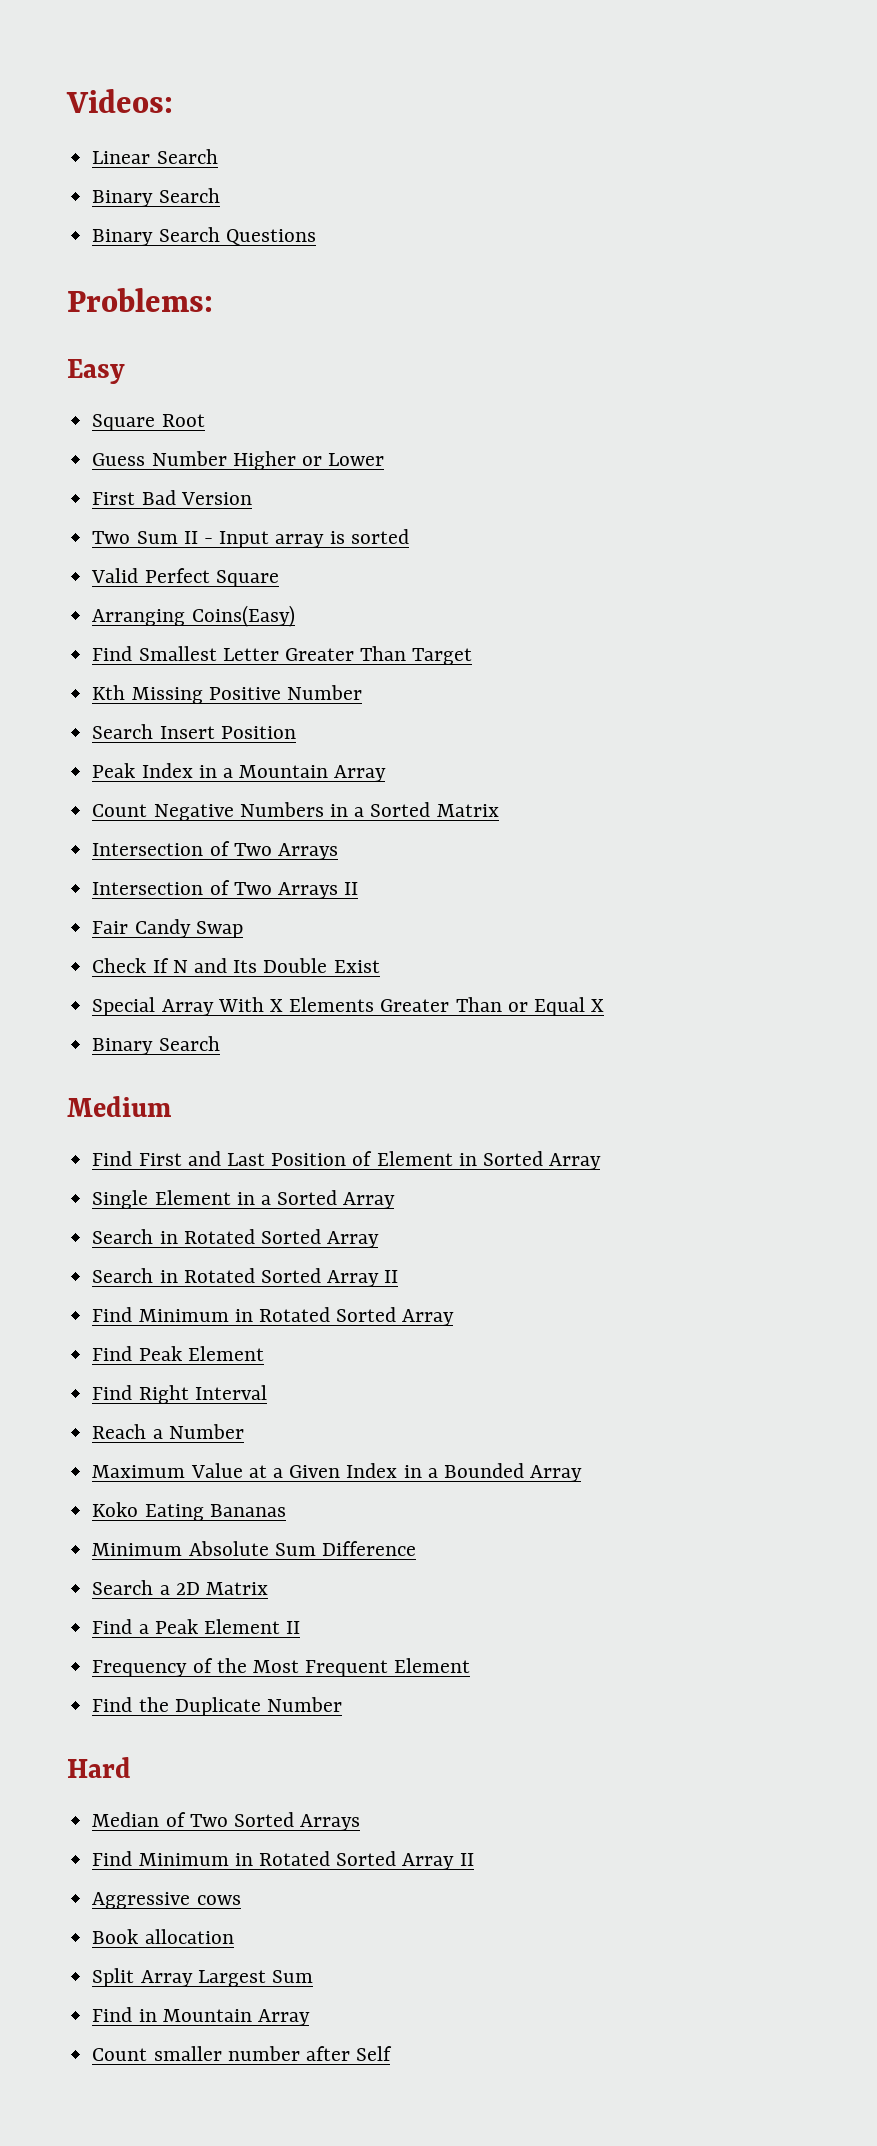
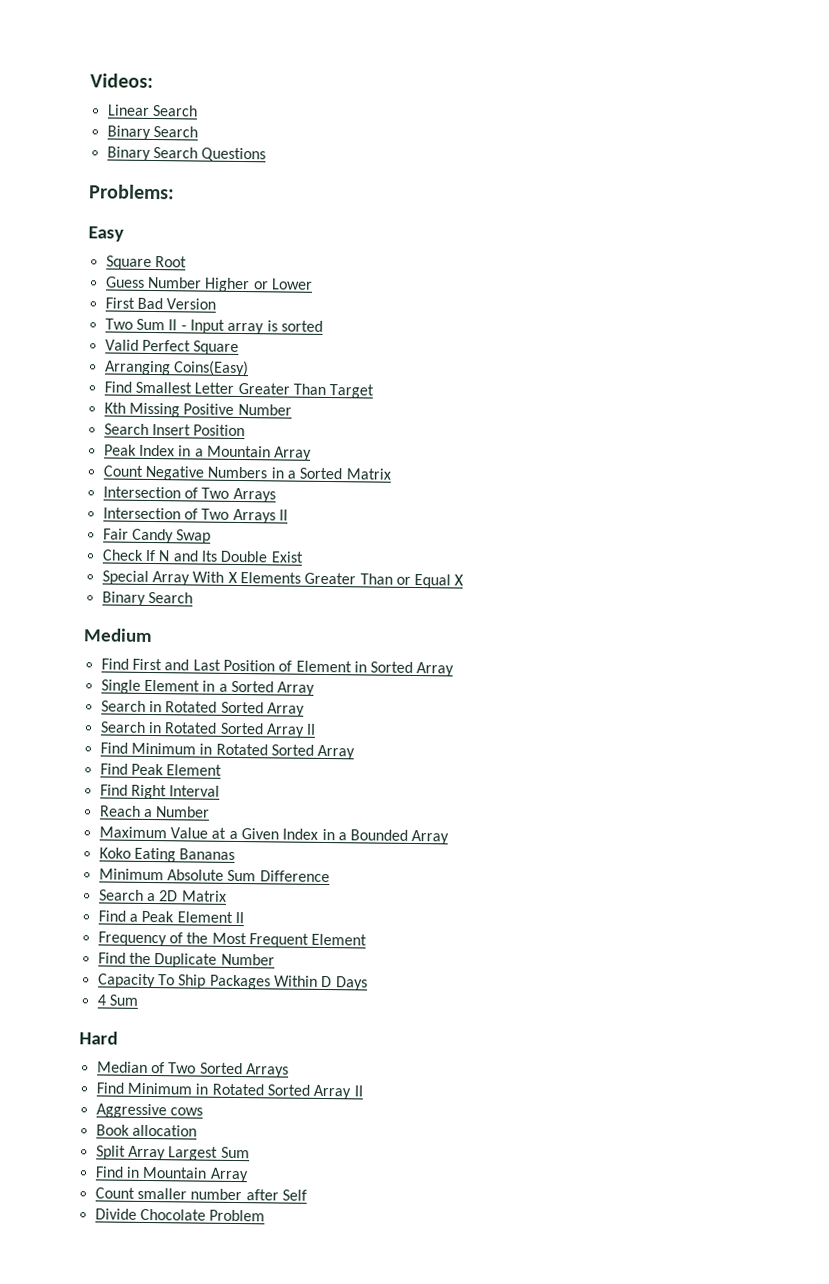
(342, 1704) none -> [97,973,368,991] [96,994,138,1006] // Capacity To Ship Packages Within D Days // 4 Sum
(393, 2053) none -> [94,1208,266,1222] // Divide Chocolate Problem

